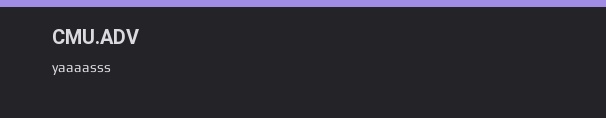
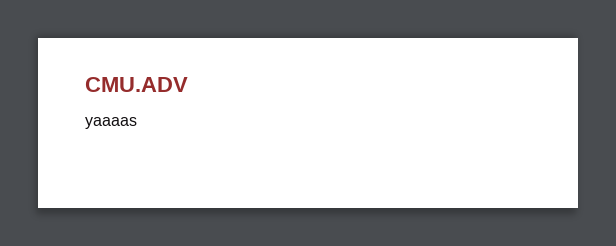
[52,65,111,75] yaaaasss -> [85,117,137,129] yaaaas

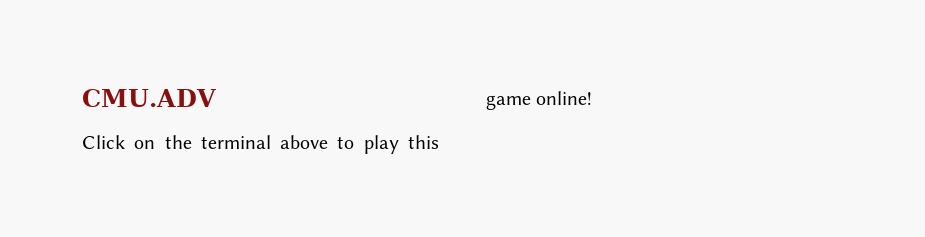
[85,117,137,129] yaaaas -> [82,135,439,154] [486,91,593,110] Click on the terminal above to play this game online!

